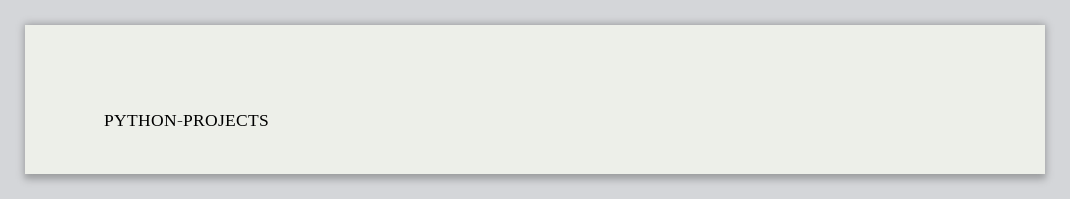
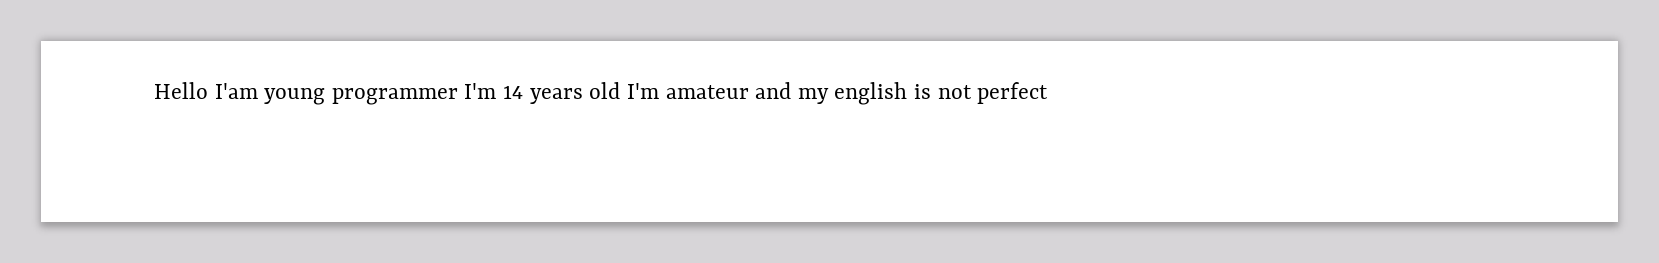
[104,115,269,126] PYTHON-PROJECTS -> [154,82,1049,105] Hello I'am young programmer I'm 14 years old I'm amateur and my english is not perfect

